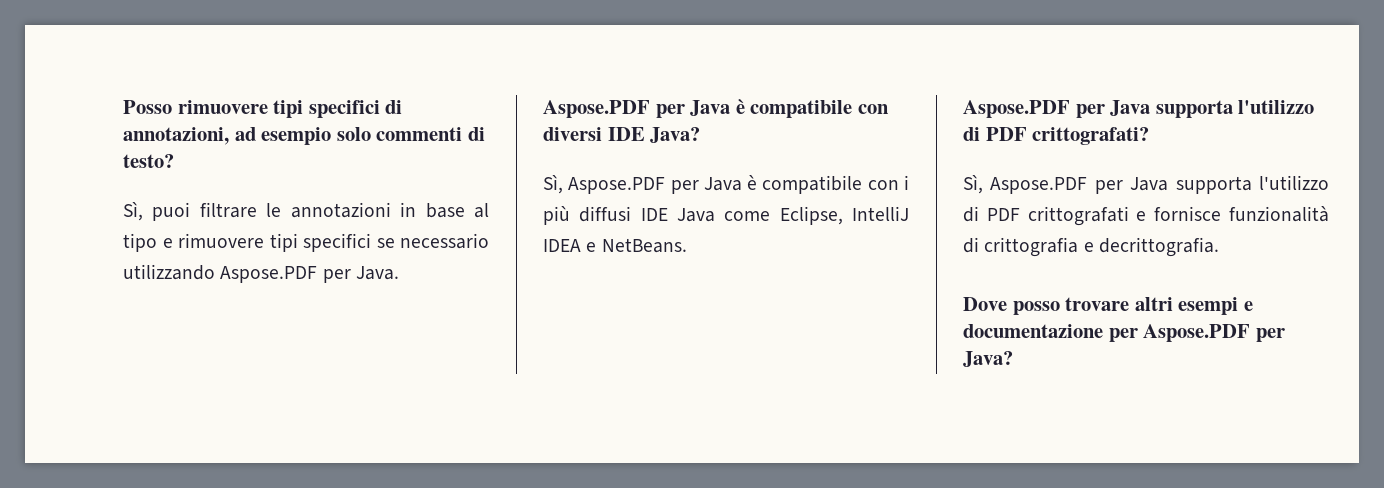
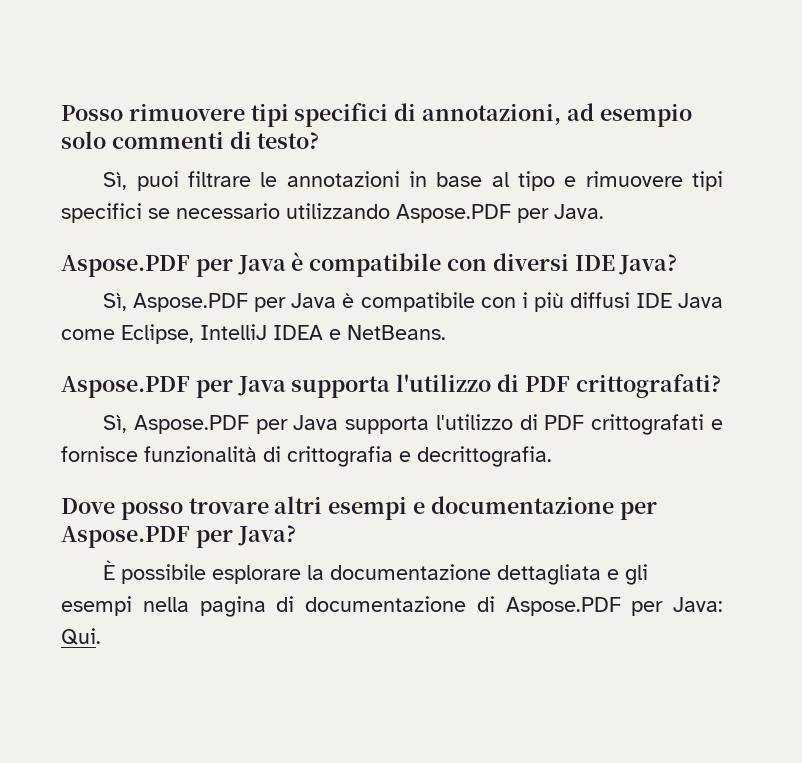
(1013, 359) none -> [103,560,649,585] [61,596,723,617] [61,628,101,645] // È possibile esplorare la documentazione dettagliata e gli esempi nella pagina di documentazione di Aspose.PDF per Java: Qui.

